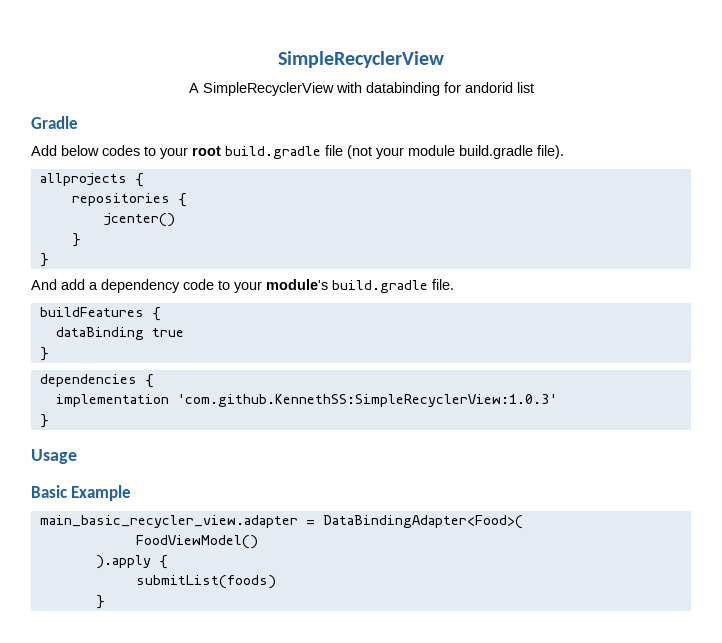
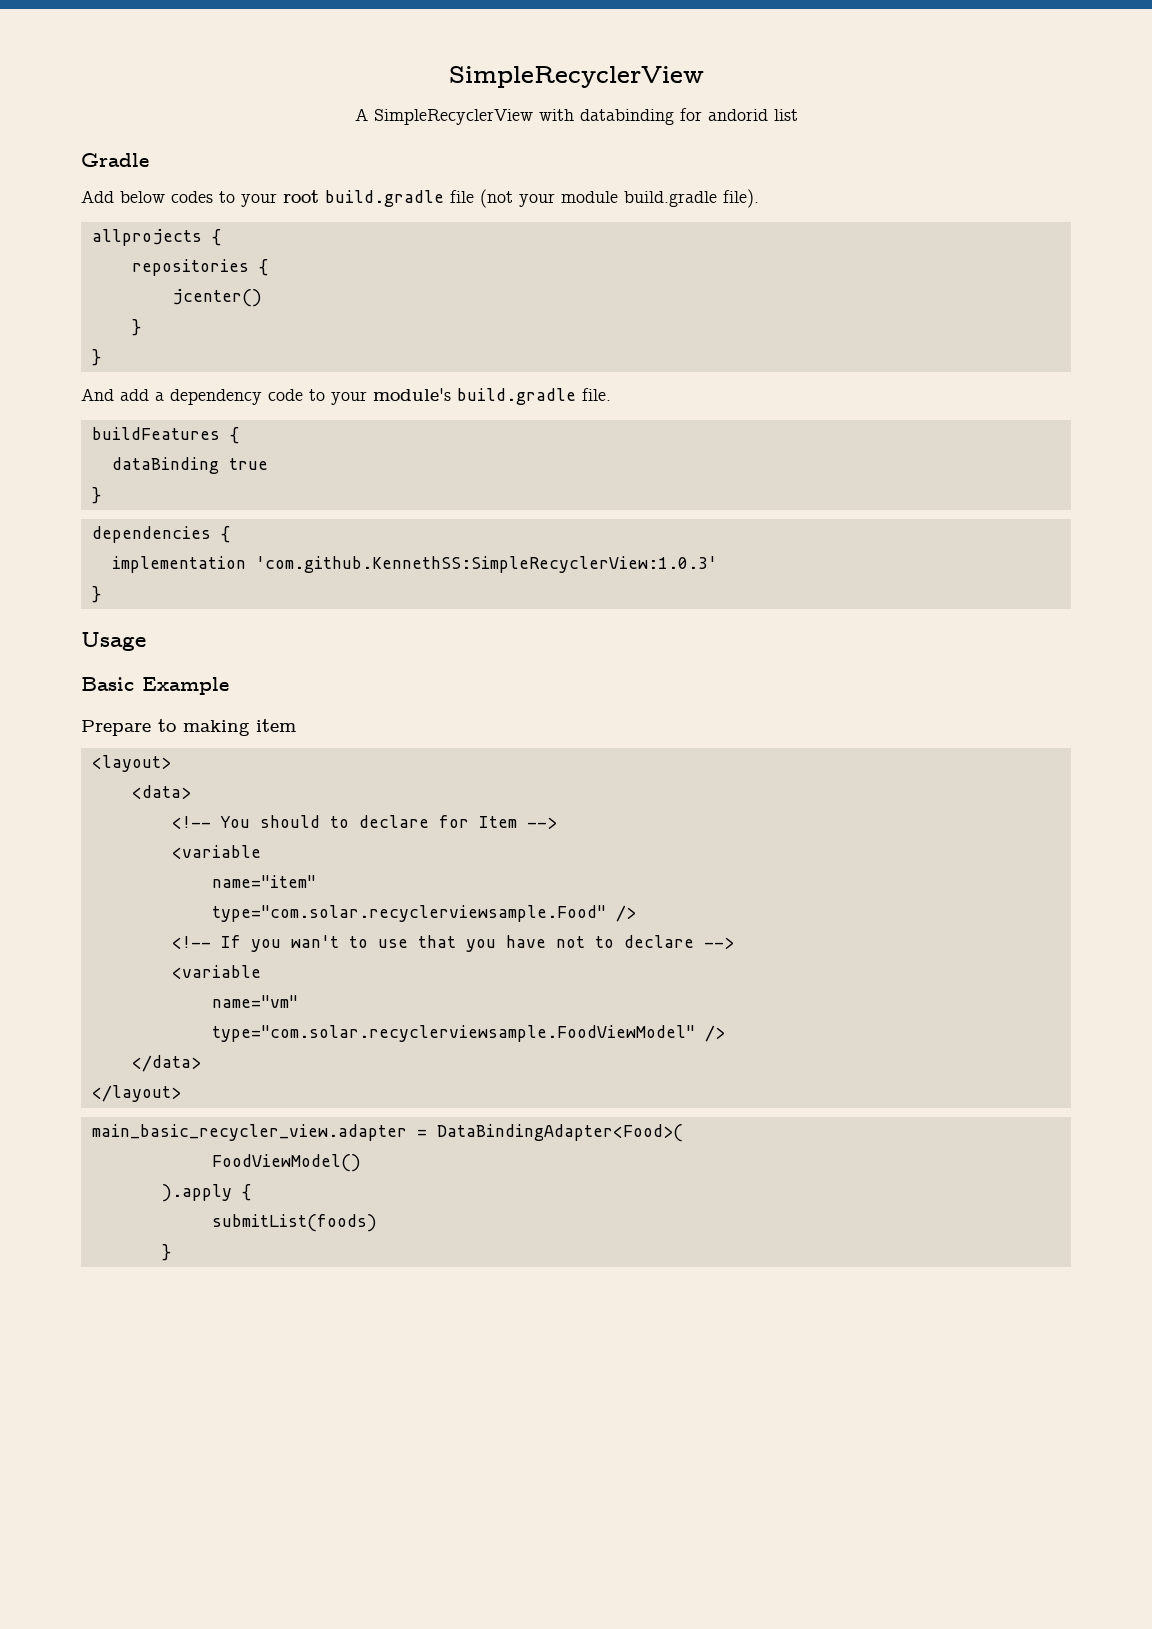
(132, 493) none -> [81,719,296,736] [91,755,171,772] [131,785,191,799] [171,815,557,829] [171,845,261,859] [211,875,316,888] [211,905,636,922] [171,935,734,952] [171,965,261,979] [211,995,298,1008] [211,1025,725,1042] [131,1055,201,1072] [91,1085,181,1102] // Prepare to making item // <layout> // <data> // <!-- You should to declare for Item --> // <variable // name="item" // type="com.solar.recyclerviewsample.Food" /> // <!-- If you wan't to use that you have not to declare --> // <variable // name="vm" // type="com.solar.recyclerviewsample.FoodViewModel" /> // </data> // </layout>

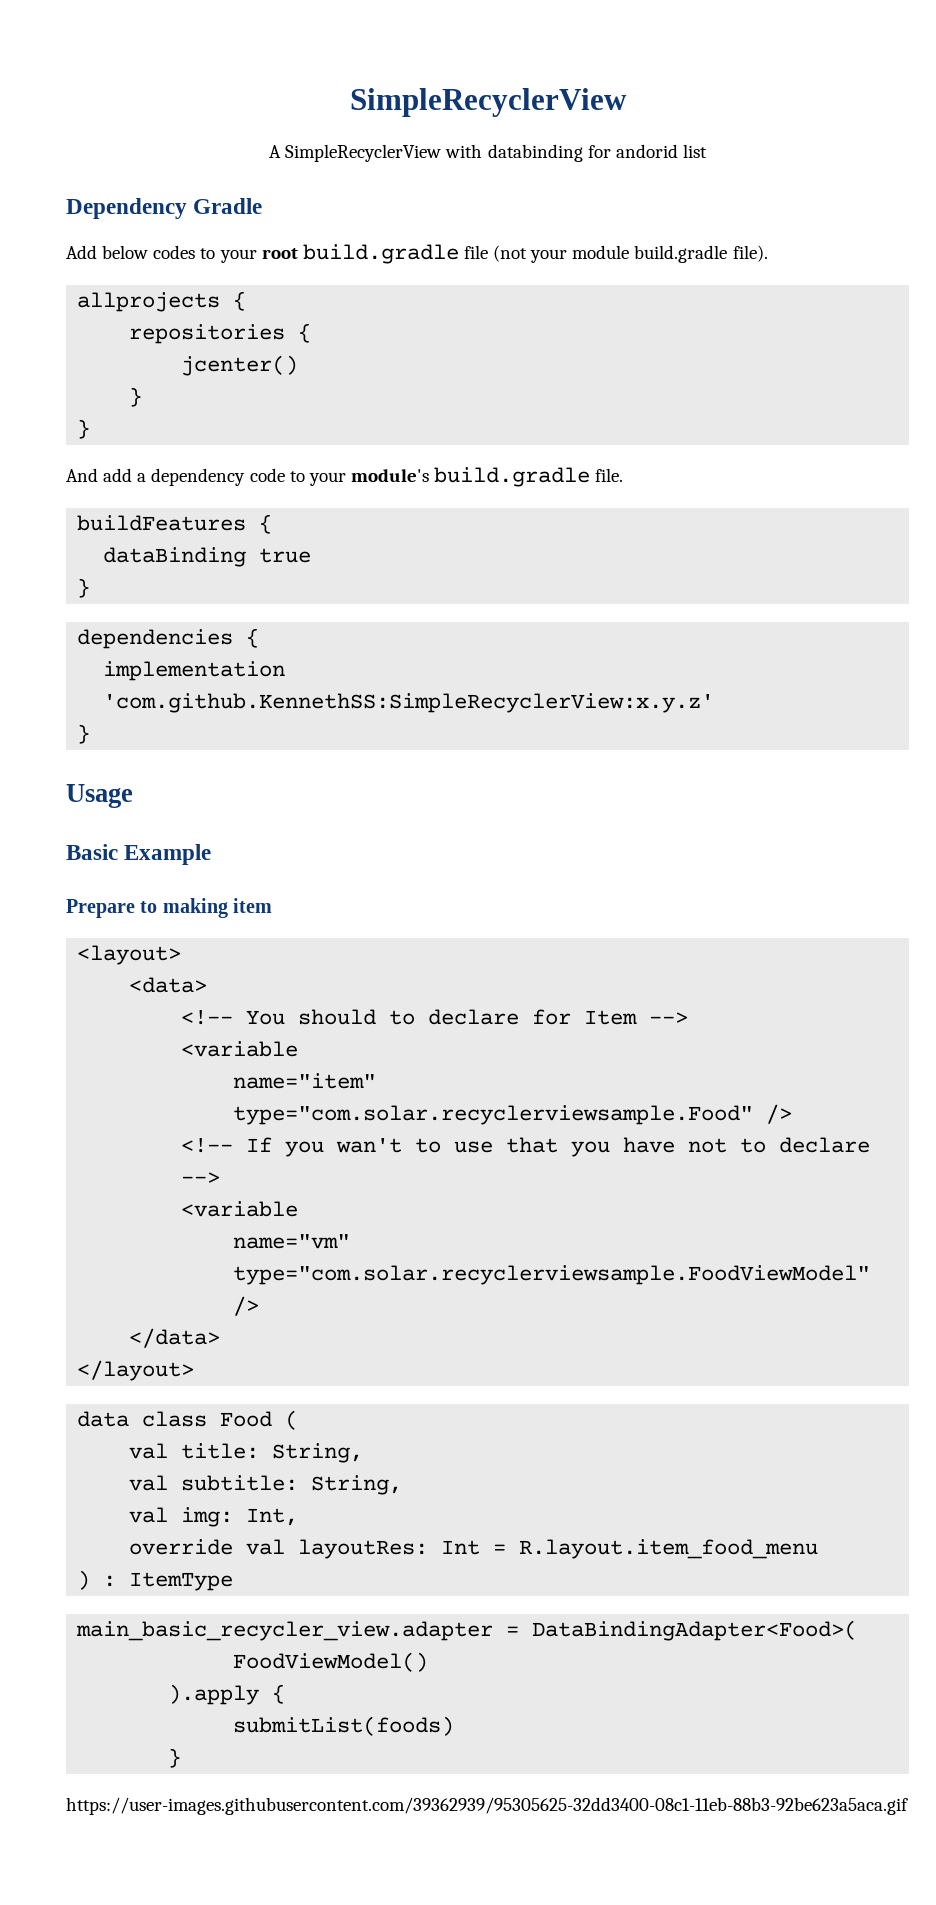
(798, 115) none -> [66,198,187,219] Dependency
[255,556,717,573] 'com.github.KennethSS:SimpleRecyclerView:1.0.3' -> [103,693,715,713] 'com.github.KennethSS:SimpleRecyclerView:x.y.z'
(181, 1093) none -> [77,1410,299,1430] [129,1443,364,1463] [129,1475,403,1495] [129,1507,299,1527] [129,1539,819,1559] [77,1570,234,1591] // data class Food ( // val title: String, // val subtitle: String, // val img: Int, // override val layoutRes: Int = R.layout.item_food_menu // ) : ItemType
(171, 1252) none -> [66,1797,908,1815] // https://user-images.githubusercontent.com/39362939/95305625-32dd3400-08c1-11eb-88b3-92be623a5aca.gif

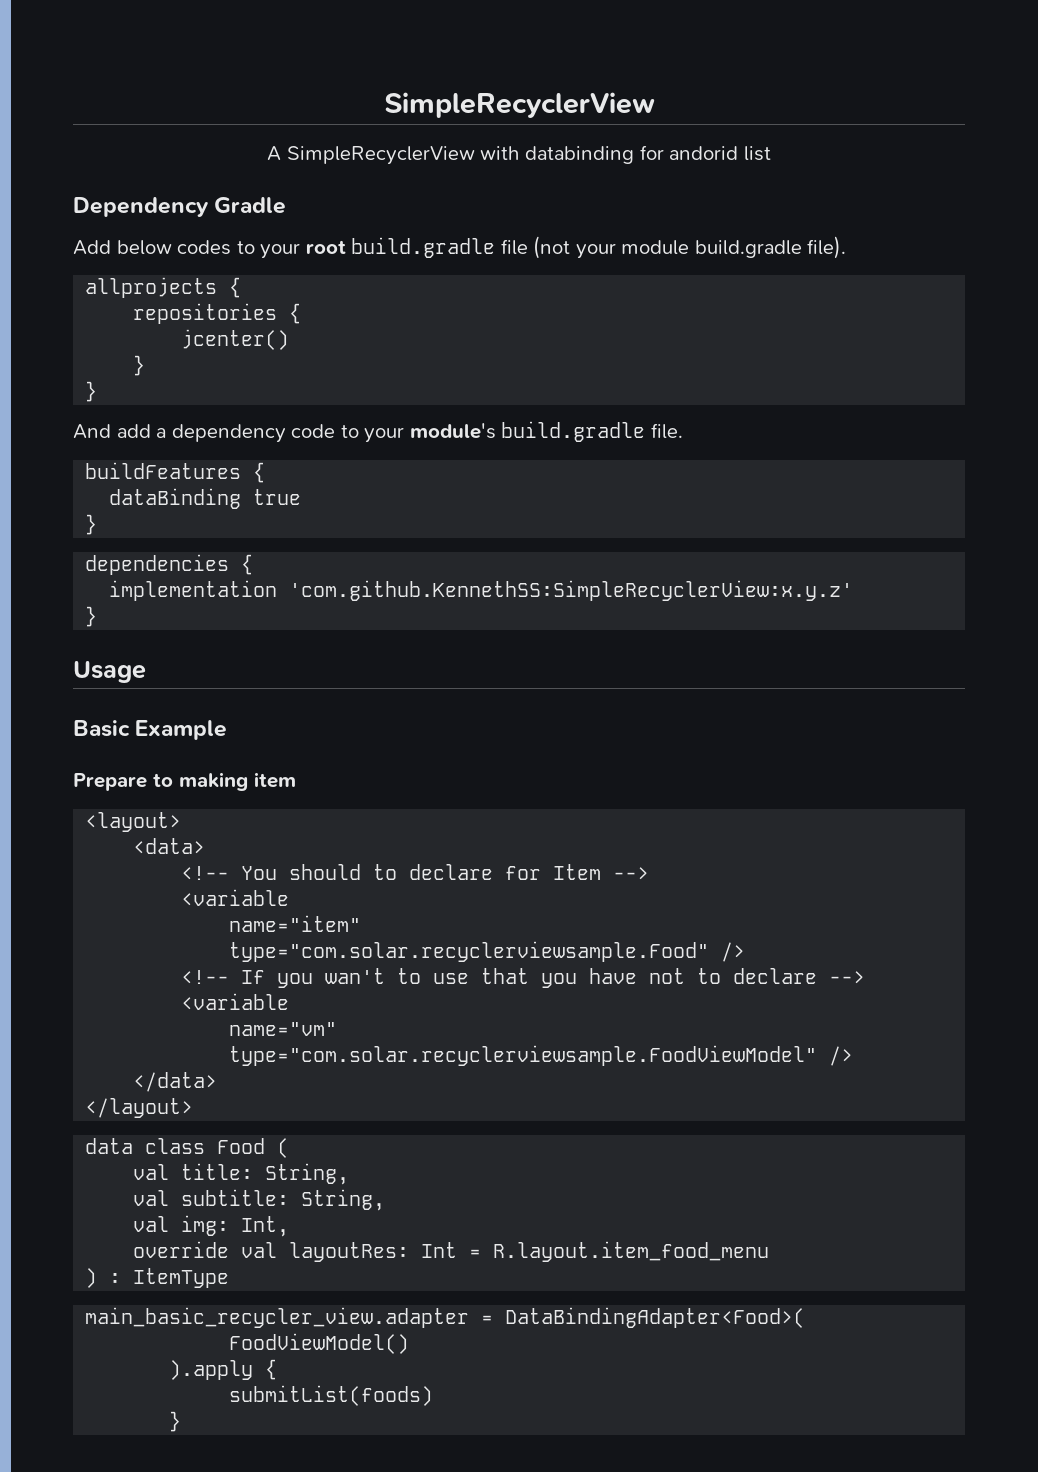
[66,1797,908,1815] // https://user-images.githubusercontent.com/39362939/95305625-32dd3400-08c1-11eb-88b3-92be623a5aca.gif -> (182, 1421) none

